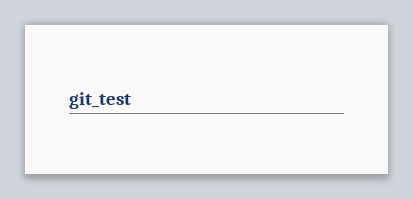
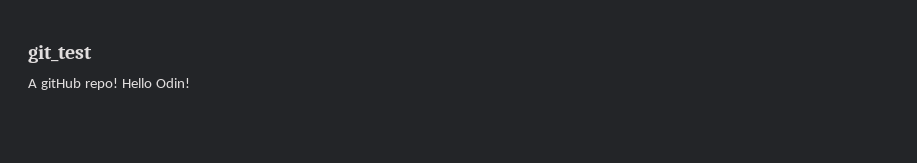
(131, 100) none -> [28,78,190,90] // A gitHub repo! Hello Odin!

